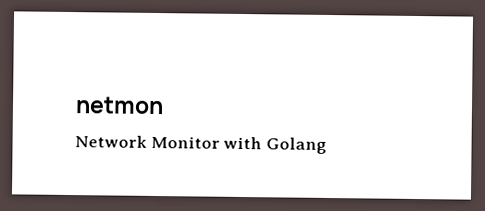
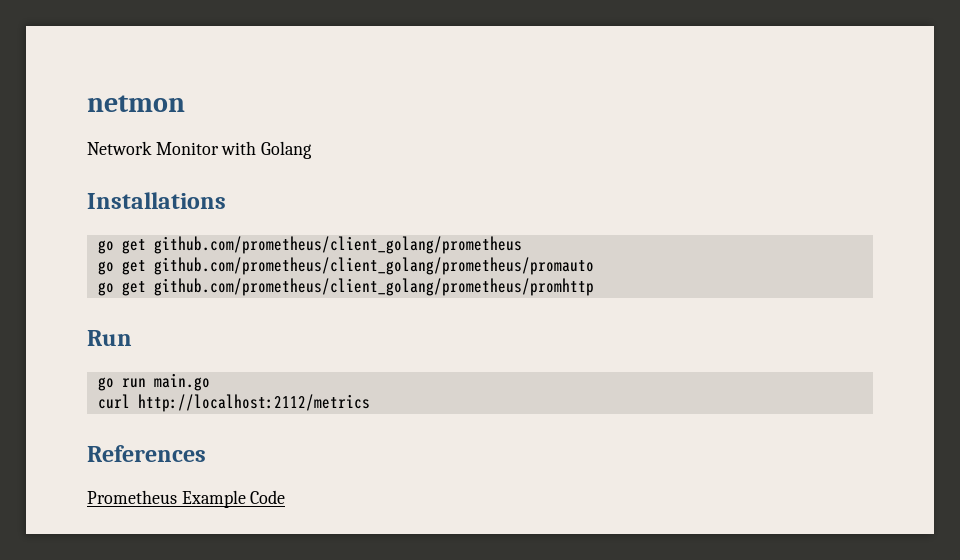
(328, 145) none -> [87,192,226,209] [97,236,522,254] [97,257,594,275] [97,278,594,296] [87,330,132,346] [97,373,210,391] [97,394,370,412] [87,445,206,462] [87,490,286,508] // Installations // go get github.com/prometheus/client_golang/prometheus // go get github.com/prometheus/client_golang/prometheus/promauto // go get github.com/prometheus/client_golang/prometheus/promhttp // Run // go run main.go // curl http://localhost:2112/metrics // References // Prometheus Example Code

